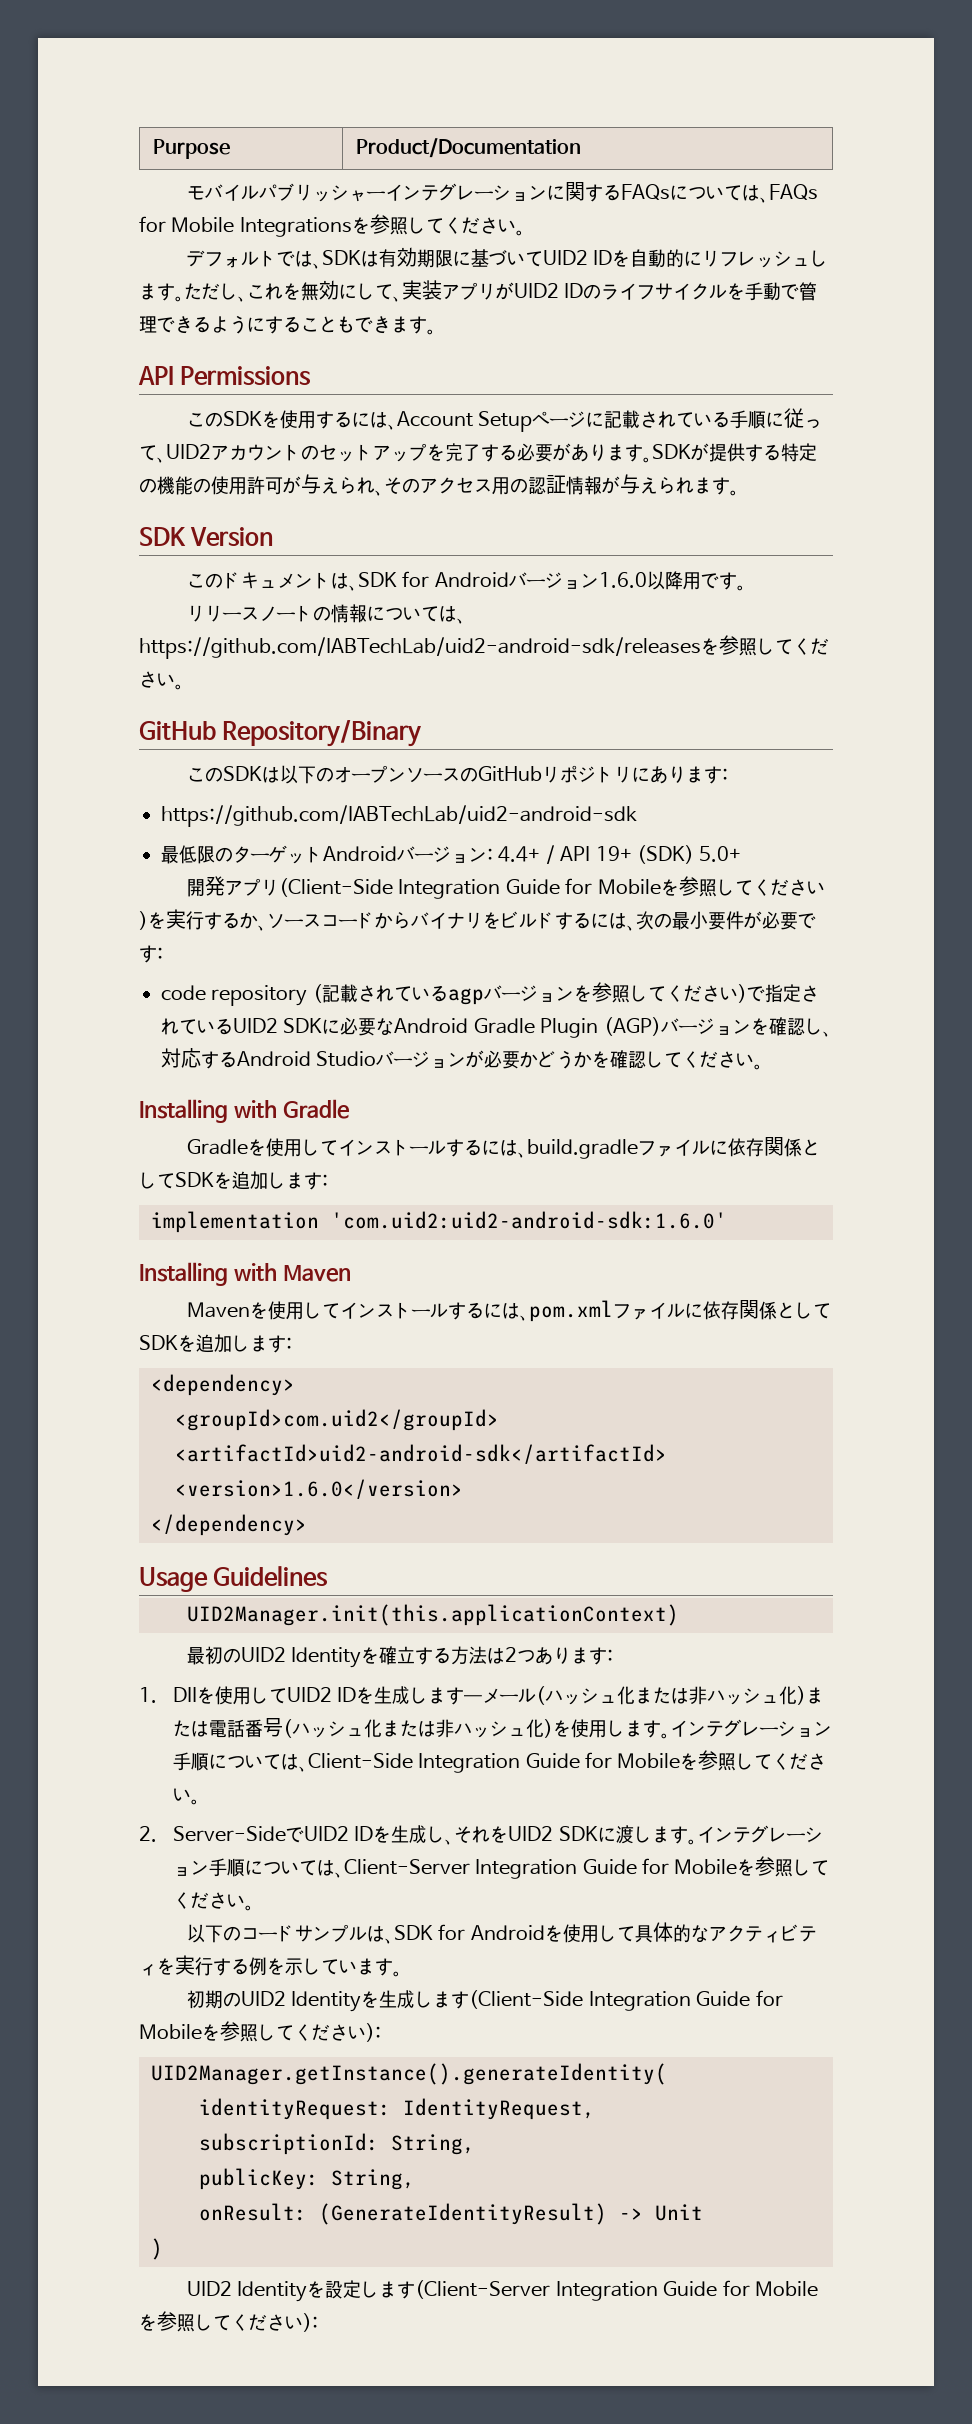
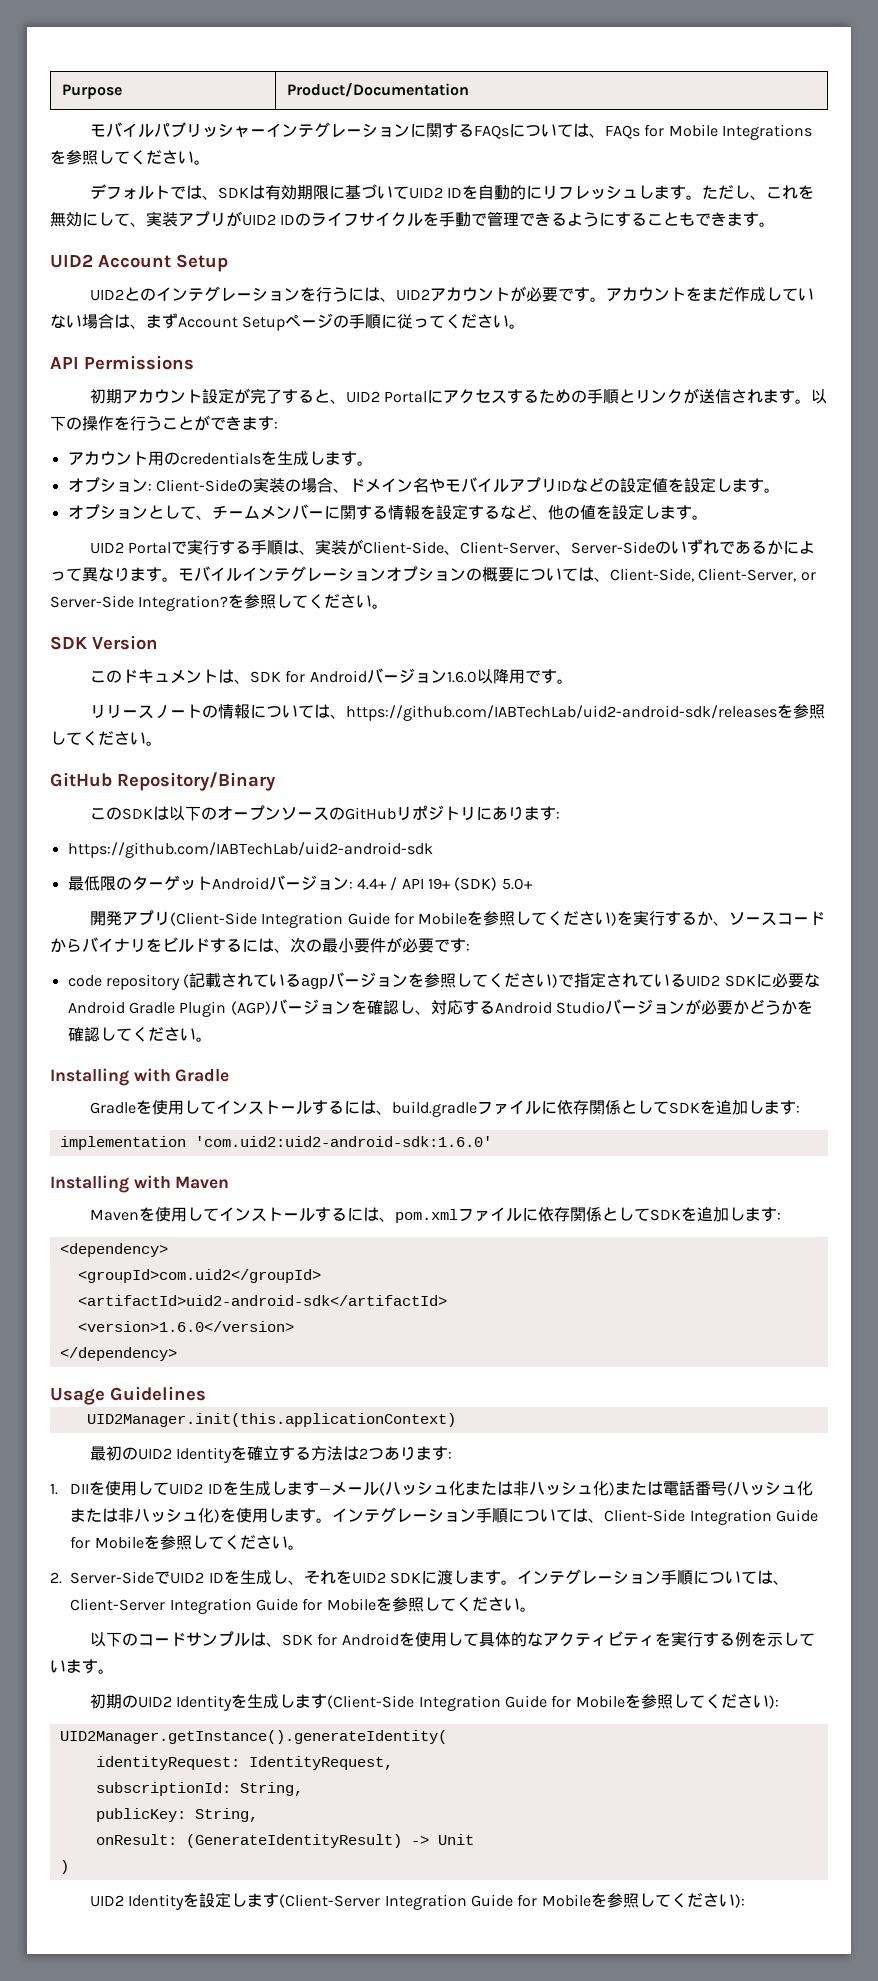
[138,366,312,386] [186,408,823,432] [139,443,817,463] [139,474,730,496] API Permissions // このSDKを使用するには、Account Setupページに記載されている手順に従って、UID2アカウントのセットアップを完了する必要があります。SDKが提供する特定の機能の使用許可が与えられ、そのアクセス用の認証情報が与えられます -> [50,254,228,272] [90,286,815,302] [50,313,526,331] [50,355,194,370] [90,388,828,404] [50,415,278,431] [67,451,373,466] [67,477,780,493] [67,504,708,520] [90,539,816,555] [50,566,816,582] [50,594,373,611] UID2 Account Setup // UID2とのインテグレーションを行うには、UID2アカウントが必要です。アカウントをまだ作成していない場合は、まずAccount Setupページの手順に従ってください。 // API Permissions // 初期アカウント設定が完了すると、UID2 Portalにアクセスするための手順とリンクが送信されます。以下の操作を行うことができます: // アカウント用のcredentialsを生成します。 // オプション: Client-Sideの実装の場合、ドメイン名やモバイルアプリIDなどの設定値を設定します。 // オプションとして、チームメンバーに関する情報を設定するなど、他の値を設定します。 // UID2 Portalで実行する手順は、実装がClient-Side、Client-Server、Server-Sideのいずれであるかによって異なります。モバイルインテグレーションオプションの概要については、Client-Side, Client-Server, or Server-Side Integration?を参照してください

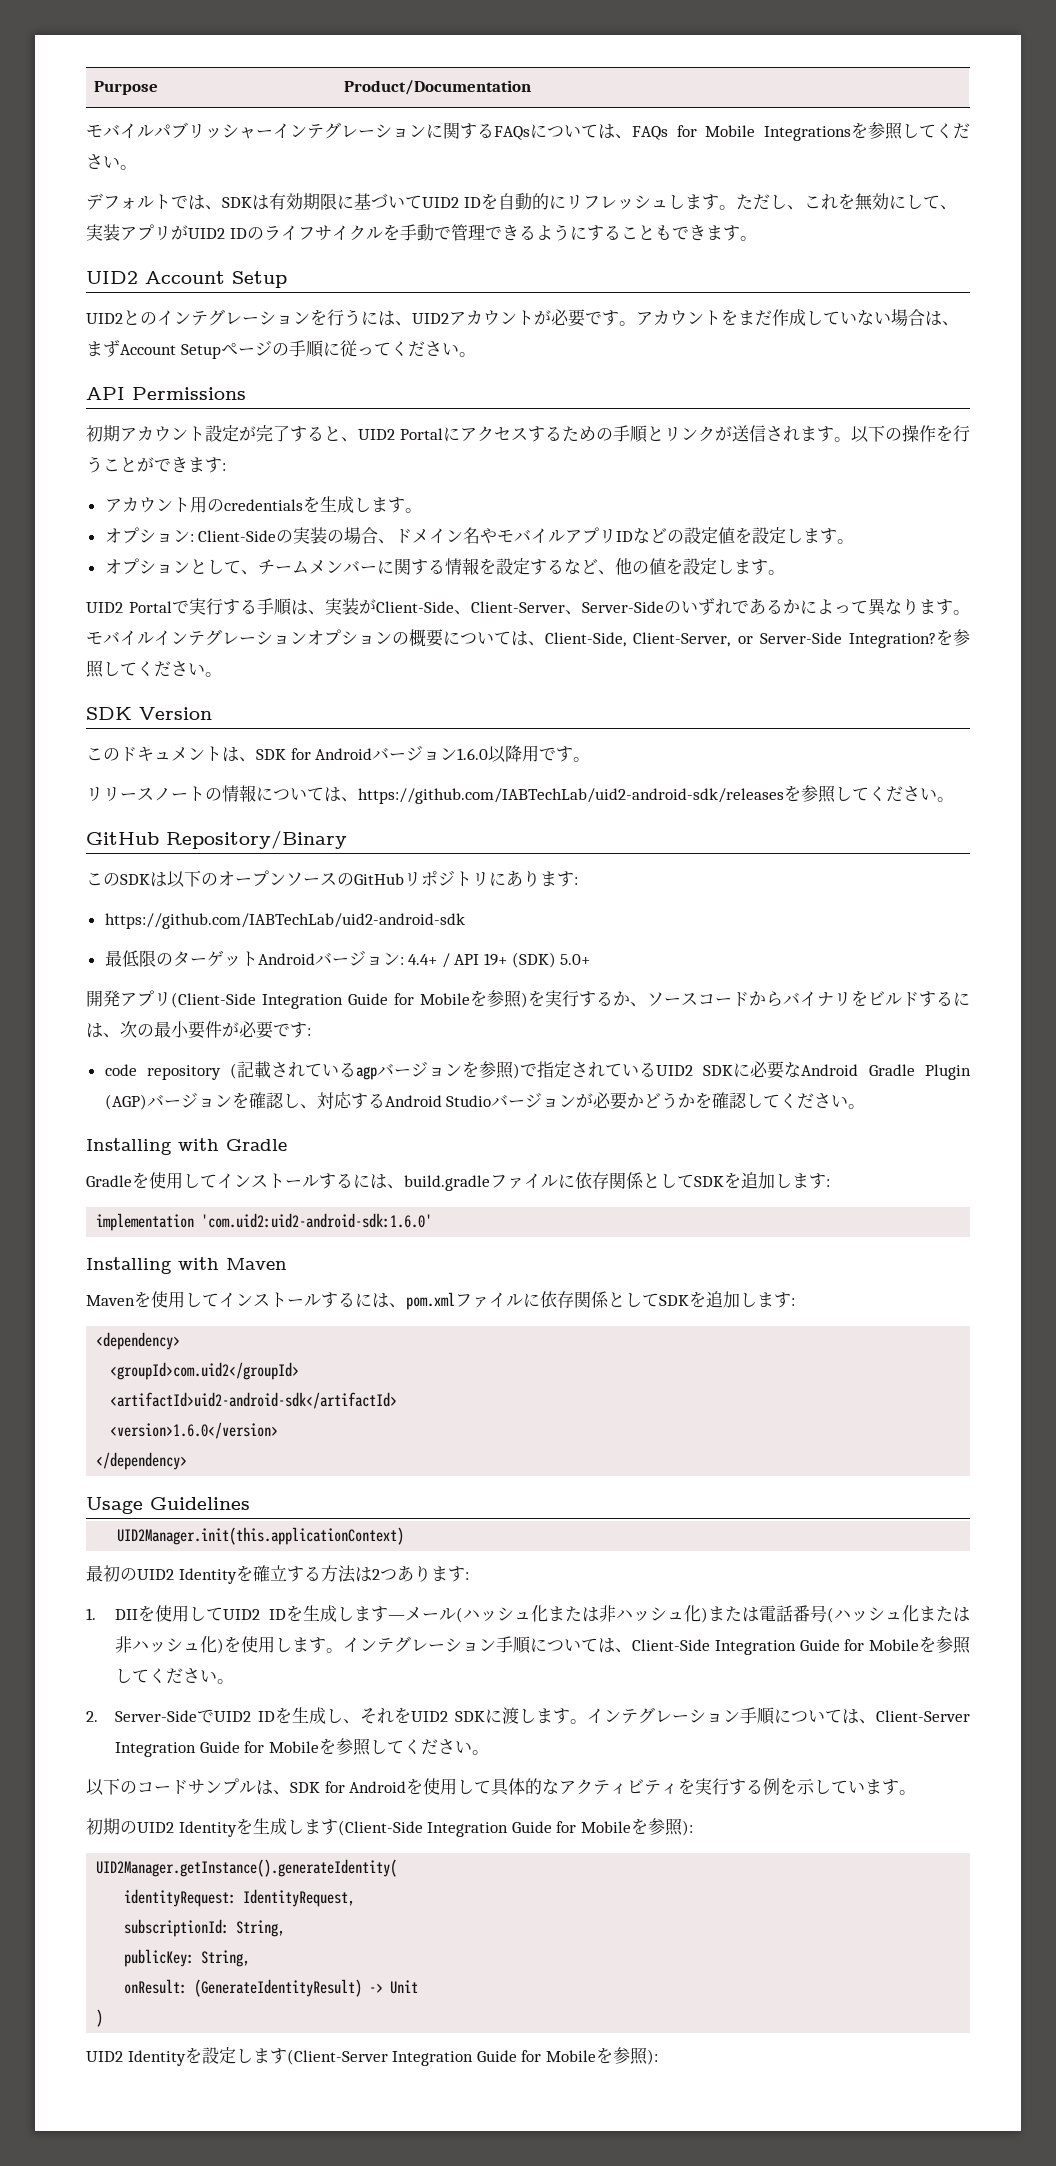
[515,911,612,926] してください -> (522, 999) none
[456,973,553,988] してください -> (515, 1070) none
[672,1694,769,1709] してください -> (683, 1827) none
[638,1893,735,1908] してください -> (648, 2056) none

